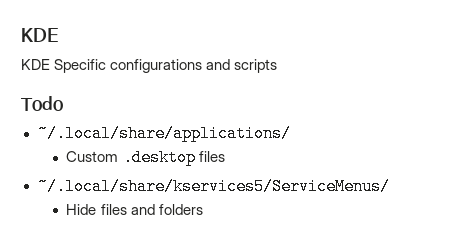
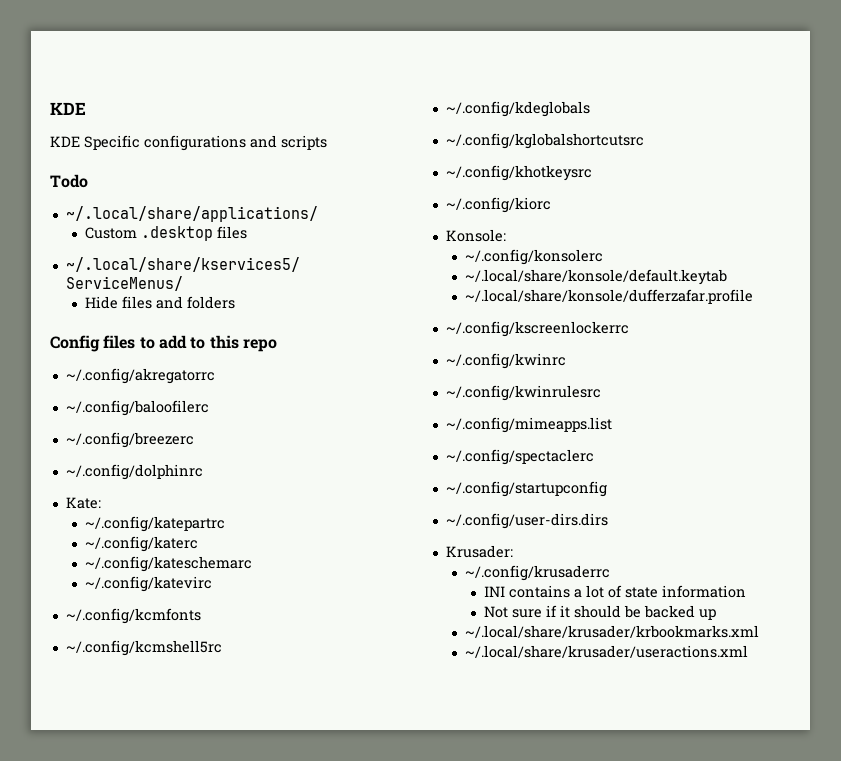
(203, 209) none -> [50,335,277,352] [65,368,215,384] [65,400,209,416] [65,432,194,448] [65,464,203,480] [65,497,101,509] [84,516,225,532] [84,536,198,552] [84,556,252,572] [84,576,212,592] [65,608,201,624] [65,640,222,656] [445,101,590,117] [445,133,644,149] [445,165,592,181] [445,197,551,213] [445,229,506,242] [464,249,603,265] [464,269,727,285] [464,289,753,304] [445,321,629,337] [445,353,566,369] [445,385,601,401] [445,417,612,433] [445,449,594,465] [445,481,607,497] [445,513,608,529] [445,545,513,558] [464,565,610,581] [483,585,746,598] [483,605,716,620] [464,625,759,638] [464,645,748,658] // Config files to add to this repo // ~/.config/akregatorrc // ~/.config/baloofilerc // ~/.config/breezerc // ~/.config/dolphinrc // Kate: // ~/.config/katepartrc // ~/.config/katerc // ~/.config/kateschemarc // ~/.config/katevirc // ~/.config/kcmfonts // ~/.config/kcmshell5rc // ~/.config/kdeglobals // ~/.config/kglobalshortcutsrc // ~/.config/khotkeysrc // ~/.config/kiorc // Konsole: // ~/.config/konsolerc // ~/.local/share/konsole/default.keytab // ~/.local/share/konsole/dufferzafar.profile // ~/.config/kscreenlockerrc // ~/.config/kwinrc // ~/.config/kwinrulesrc // ~/.config/mimeapps.list // ~/.config/spectaclerc // ~/.config/startupconfig // ~/.config/user-dirs.dirs // Krusader: // ~/.config/krusaderrc // INI contains a lot of state information // Not sure if it should be backed up // ~/.local/share/krusader/krbookmarks.xml // ~/.local/share/krusader/useractions.xml

